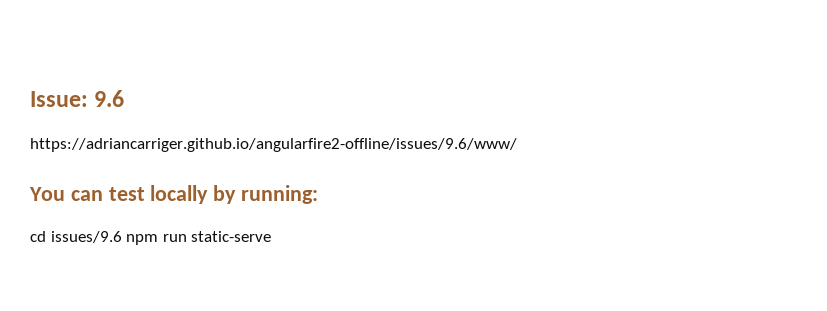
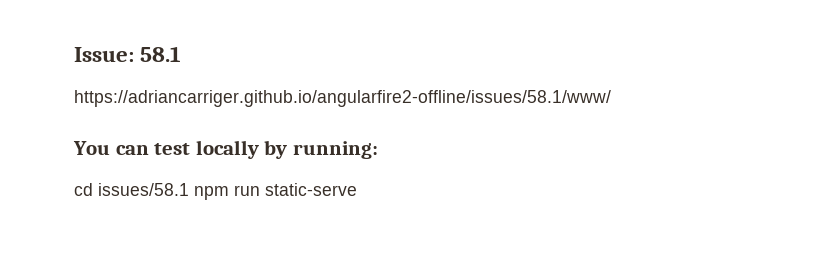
[94,90,125,107] [30,138,517,152] 9.6 // https://adriancarriger.github.io/angularfire2-offline/issues/9.6/www/ -> [140,46,182,62] [74,90,611,107] 58.1 // https://adriancarriger.github.io/angularfire2-offline/issues/58.1/www/
[50,231,122,243] issues/9.6 -> [98,183,189,196] issues/58.1

